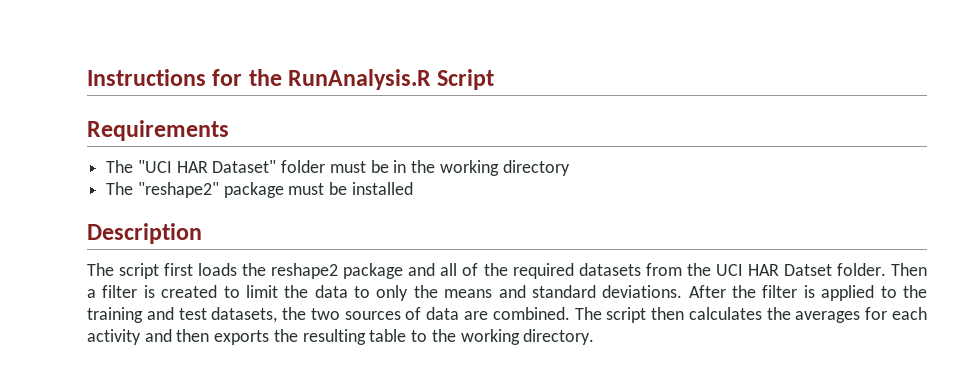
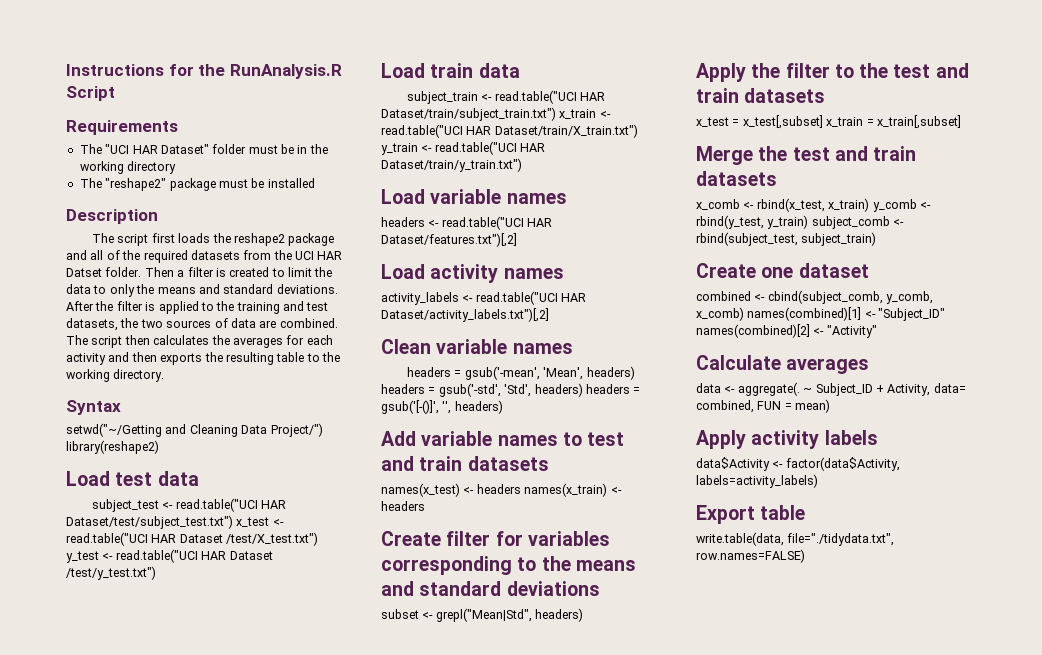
(595, 337) none -> [66,400,121,415] [66,423,323,437] [66,440,159,454] [66,471,199,486] [92,498,287,512] [66,515,284,529] [66,532,319,546] [66,549,273,563] [66,566,156,580] [381,63,520,78] [407,90,606,104] [381,107,611,121] [381,124,638,138] [381,141,546,155] [381,158,522,172] [381,189,567,204] [381,216,553,230] [381,233,517,247] [381,264,564,283] [381,291,587,305] [381,308,549,322] [381,339,573,354] [407,366,635,380] [381,383,641,397] [381,400,503,414] [381,431,625,446] [381,456,549,471] [381,483,622,497] [381,501,425,511] [381,531,610,546] [381,556,636,575] [381,581,600,596] [381,608,584,622] [696,63,969,82] [696,88,826,103] [696,115,961,129] [696,146,917,165] [696,171,777,186] [696,198,931,212] [696,215,905,229] [696,232,877,246] [696,263,869,278] [696,290,934,304] [696,307,946,321] [696,324,877,338] [696,355,870,374] [696,382,966,396] [696,399,831,413] [696,430,878,449] [696,457,900,471] [696,474,818,488] [696,505,806,524] [696,532,895,546] [696,549,805,563] // Syntax // setwd("~/Getting and Cleaning Data Project/") library(reshape2) // Load test data // subject_test <- read.table("UCI HAR Dataset/test/subject_test.txt") x_test <- read.table("UCI HAR Dataset /test/X_test.txt") y_test <- read.table("UCI HAR Dataset /test/y_test.txt") // Load train data // subject_train <- read.table("UCI HAR Dataset/train/subject_train.txt") x_train <- read.table("UCI HAR Dataset/train/X_train.txt") y_train <- read.table("UCI HAR Dataset/train/y_train.txt") // Load variable names // headers <- read.table("UCI HAR Dataset/features.txt")[,2] // Load activity names // activity_labels <- read.table("UCI HAR Dataset/activity_labels.txt")[,2] // Clean variable names // headers = gsub('-mean', 'Mean', headers) headers = gsub('-std', 'Std', headers) headers = gsub('[-()]', '', headers) // Add variable names to test and train datasets // names(x_test) <- headers names(x_train) <- headers // Create filter for variables corresponding to the means and standard deviations // subset <- grepl("Mean|Std", headers) // Apply the filter to the test and train datasets // x_test = x_test[,subset] x_train = x_train[,subset] // Merge the test and train datasets // x_comb <- rbind(x_test, x_train) y_comb <- rbind(y_test, y_train) subject_comb <- rbind(subject_test, subject_train) // Create one dataset // combined <- cbind(subject_comb, y_comb, x_comb) names(combined)[1] <- "Subject_ID" names(combined)[2] <- "Activity" // Calculate averages // data <- aggregate(. ~ Subject_ID + Activity, data= combined, FUN = mean) // Apply activity labels // data$Activity <- factor(data$Activity, labels=activity_labels) // Export table // write.table(data, file="./tidydata.txt", row.names=FALSE)

